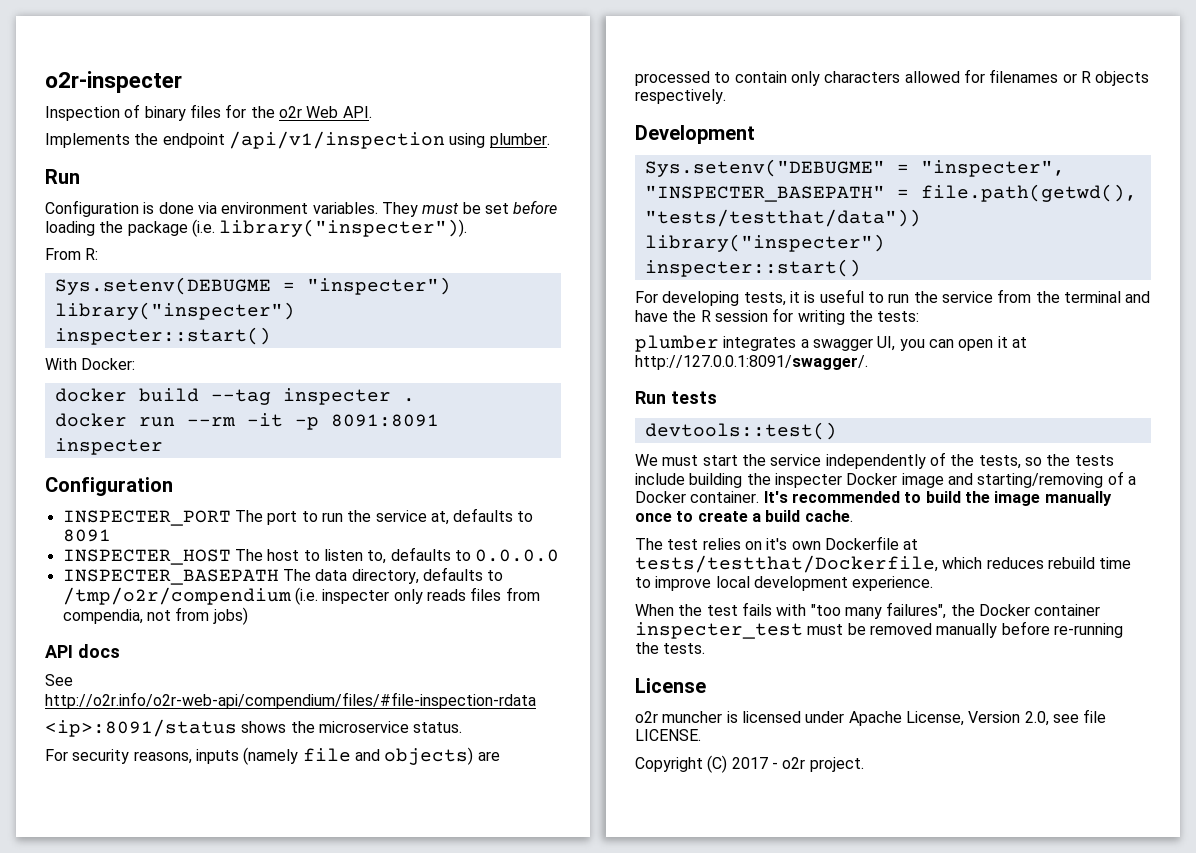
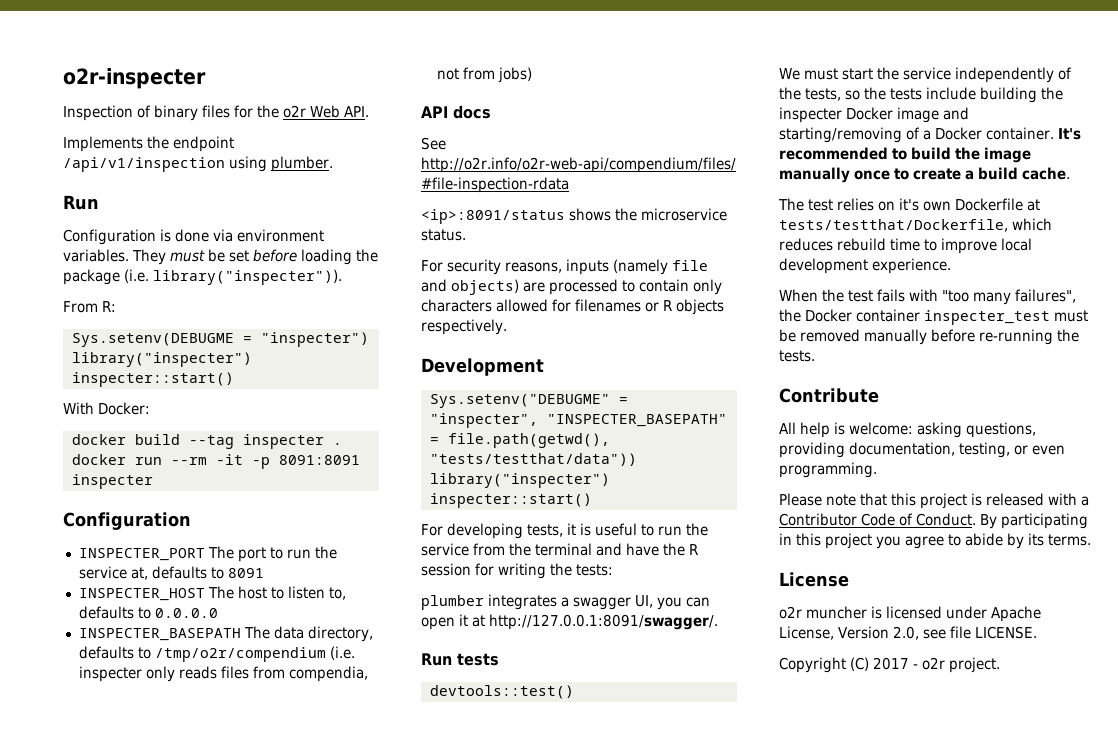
(706, 648) none -> [779,388,879,403] [779,422,1036,438] [779,442,1065,458] [779,462,877,478] [779,493,1089,509] [779,513,1088,529] [779,533,1091,549] // Contribute // All help is welcome: asking questions, providing documentation, testing, or even programming. // Please note that this project is released with a Contributor Code of Conduct. By participating in this project you agree to abide by its terms.

